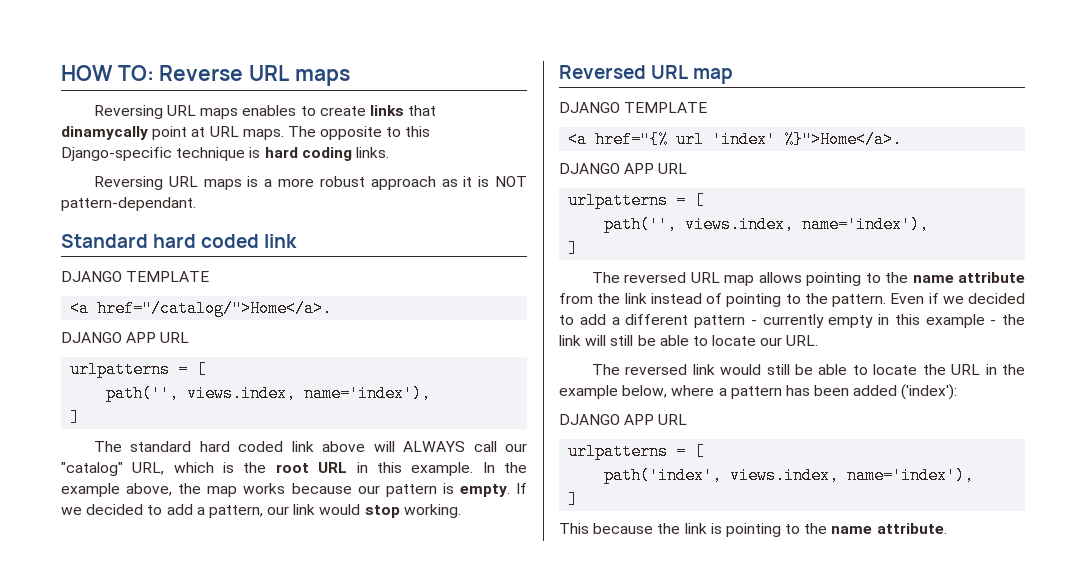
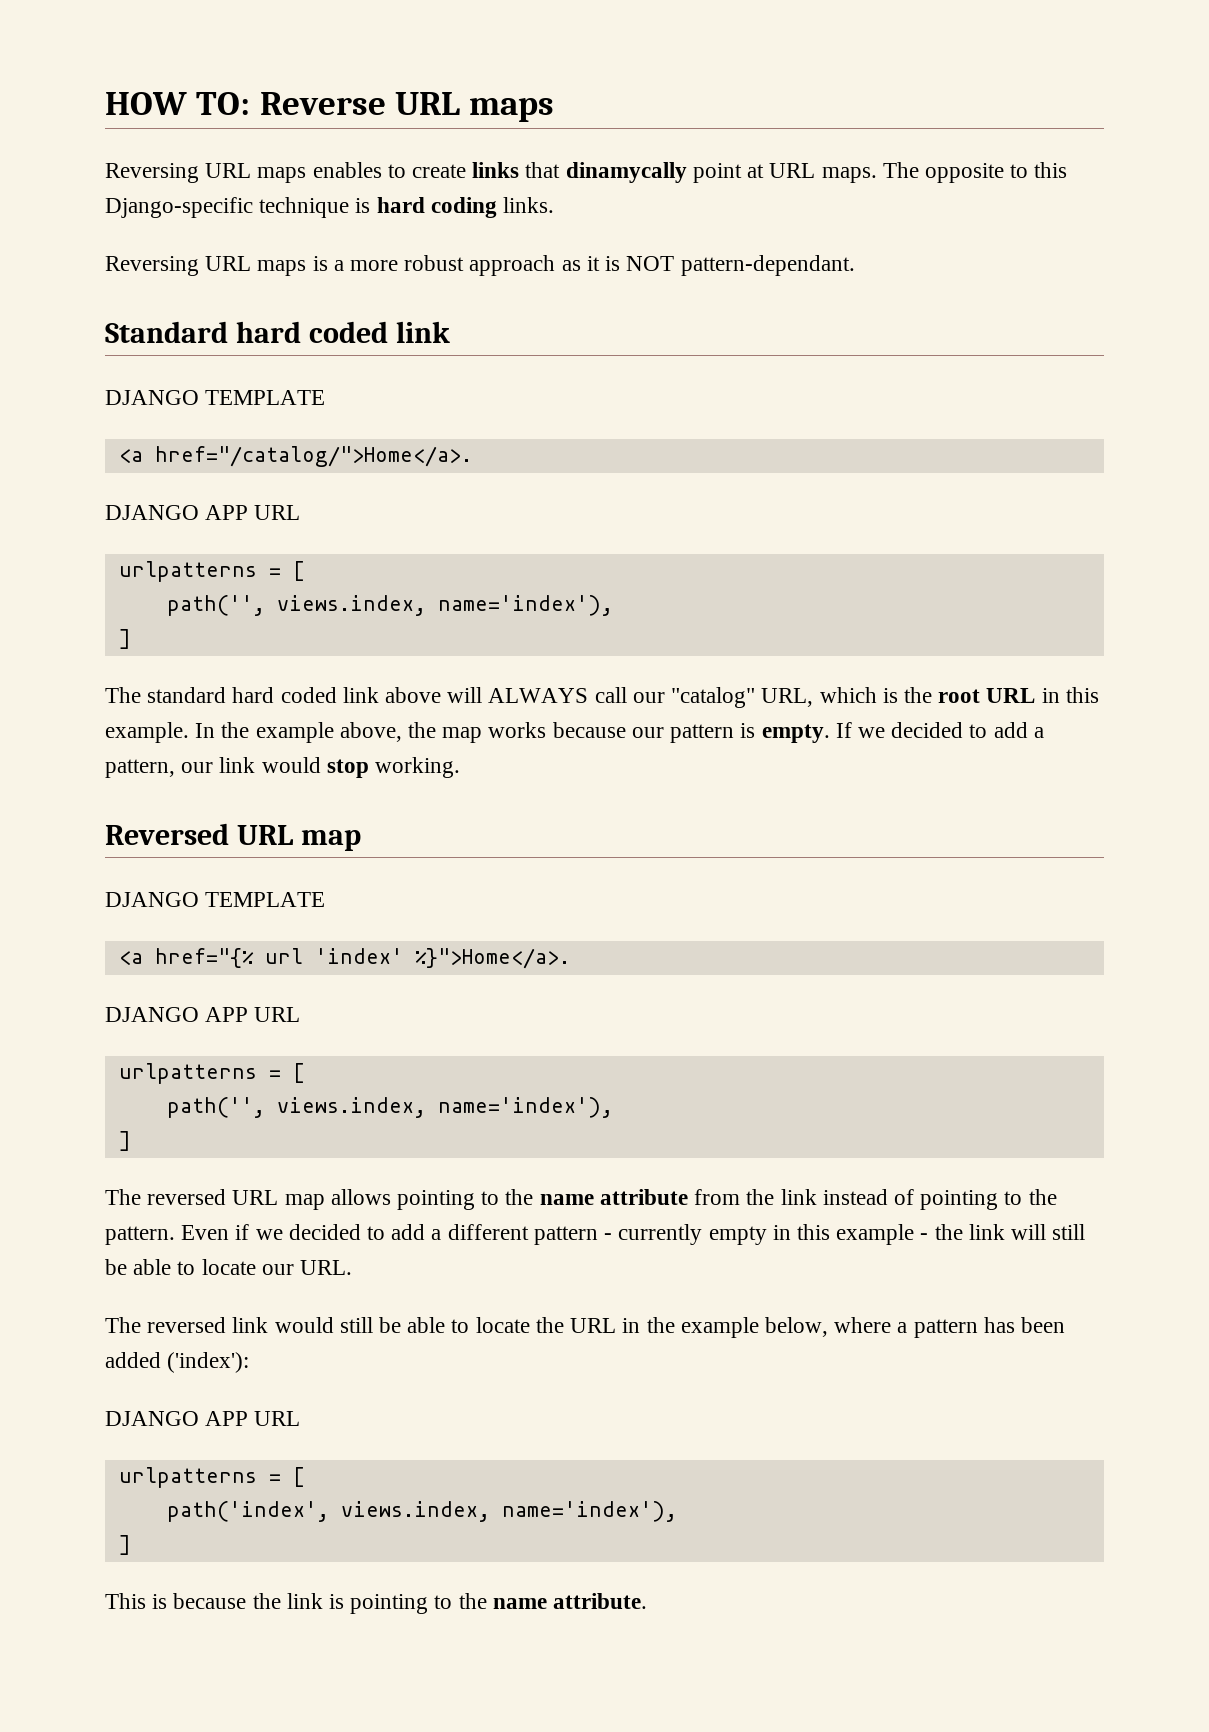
(589, 528) none -> [152,1594,168,1609] is

